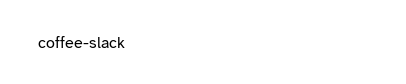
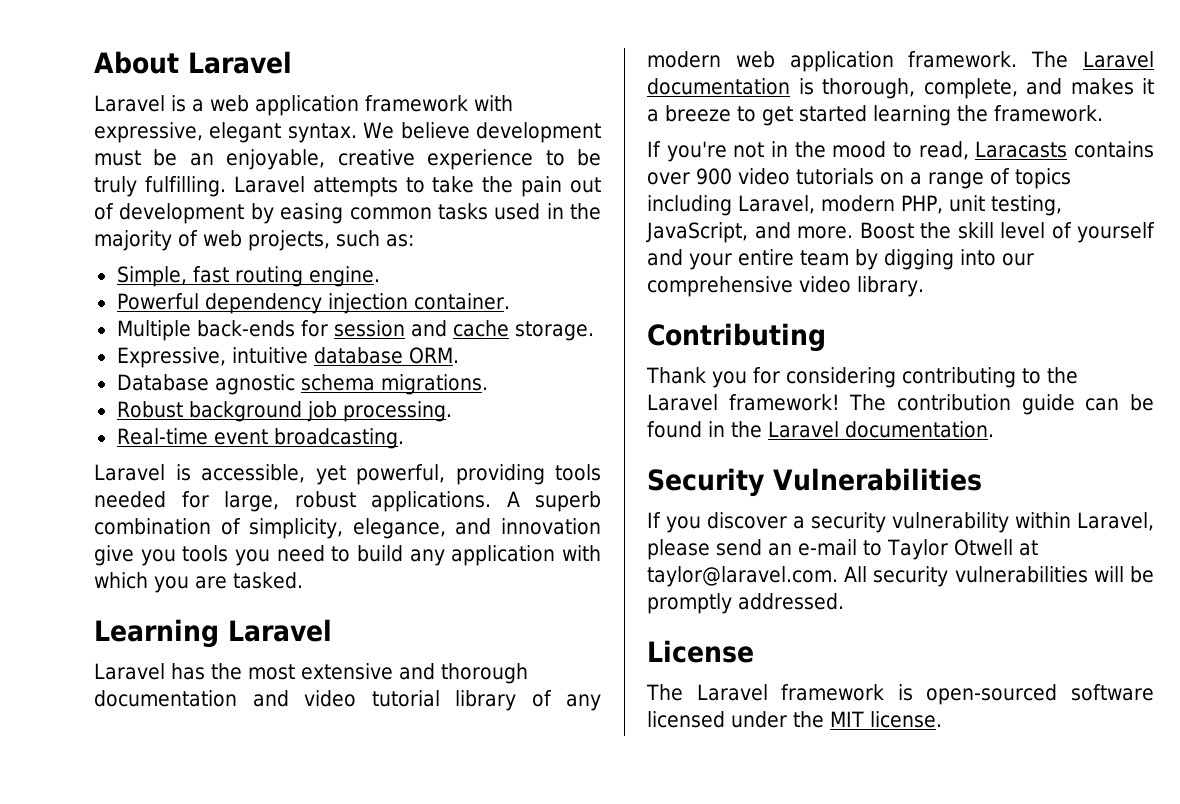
[38,36,125,48] coffee-slack -> [94,51,292,74] [94,95,513,116] [94,122,601,143] [94,149,601,170] [94,176,601,197] [94,203,601,224] [94,230,414,251] [116,266,380,287] [116,293,510,314] [116,320,594,341] [116,347,459,368] [116,374,488,395] [116,401,452,422] [116,428,404,449] [94,464,601,485] [94,491,601,512] [94,518,601,539] [94,545,601,566] [94,572,303,593] [94,619,332,648] [94,663,528,684] [94,690,601,711] [647,51,1154,72] [647,78,1154,99] [647,105,1103,126] [647,141,1154,162] [647,168,1071,189] [647,195,1062,216] [646,222,1155,243] [647,249,1034,270] [647,276,924,297] [647,323,826,352] [646,367,1078,388] [647,394,1154,415] [647,421,994,438] [647,468,982,497] [647,512,1154,533] [647,539,1038,560] [647,566,1154,587] [647,593,844,614] [647,640,754,663] [646,684,1154,705] [647,711,942,728] About Laravel // Laravel is a web application framework with expressive, elegant syntax. We believe development must be an enjoyable, creative experience to be truly fulfilling. Laravel attempts to take the pain out of development by easing common tasks used in the majority of web projects, such as: // Simple, fast routing engine. // Powerful dependency injection container. // Multiple back-ends for session and cache storage. // Expressive, intuitive database ORM. // Database agnostic schema migrations. // Robust background job processing. // Real-time event broadcasting. // Laravel is accessible, yet powerful, providing tools needed for large, robust applications. A superb combination of simplicity, elegance, and innovation give you tools you need to build any application with which you are tasked. // Learning Laravel // Laravel has the most extensive and thorough documentation and video tutorial library of any modern web application framework. The Laravel documentation is thorough, complete, and makes it a breeze to get started learning the framework. // If you're not in the mood to read, Laracasts contains over 900 video tutorials on a range of topics including Laravel, modern PHP, unit testing, JavaScript, and more. Boost the skill level of yourself and your entire team by digging into our comprehensive video library. // Contributing // Thank you for considering contributing to the Laravel framework! The contribution guide can be found in the Laravel documentation. // Security Vulnerabilities // If you discover a security vulnerability within Laravel, please send an e-mail to Taylor Otwell at taylor@laravel.com. All security vulnerabilities will be promptly addressed. // License // The Laravel framework is open-sourced software licensed under the MIT license.

